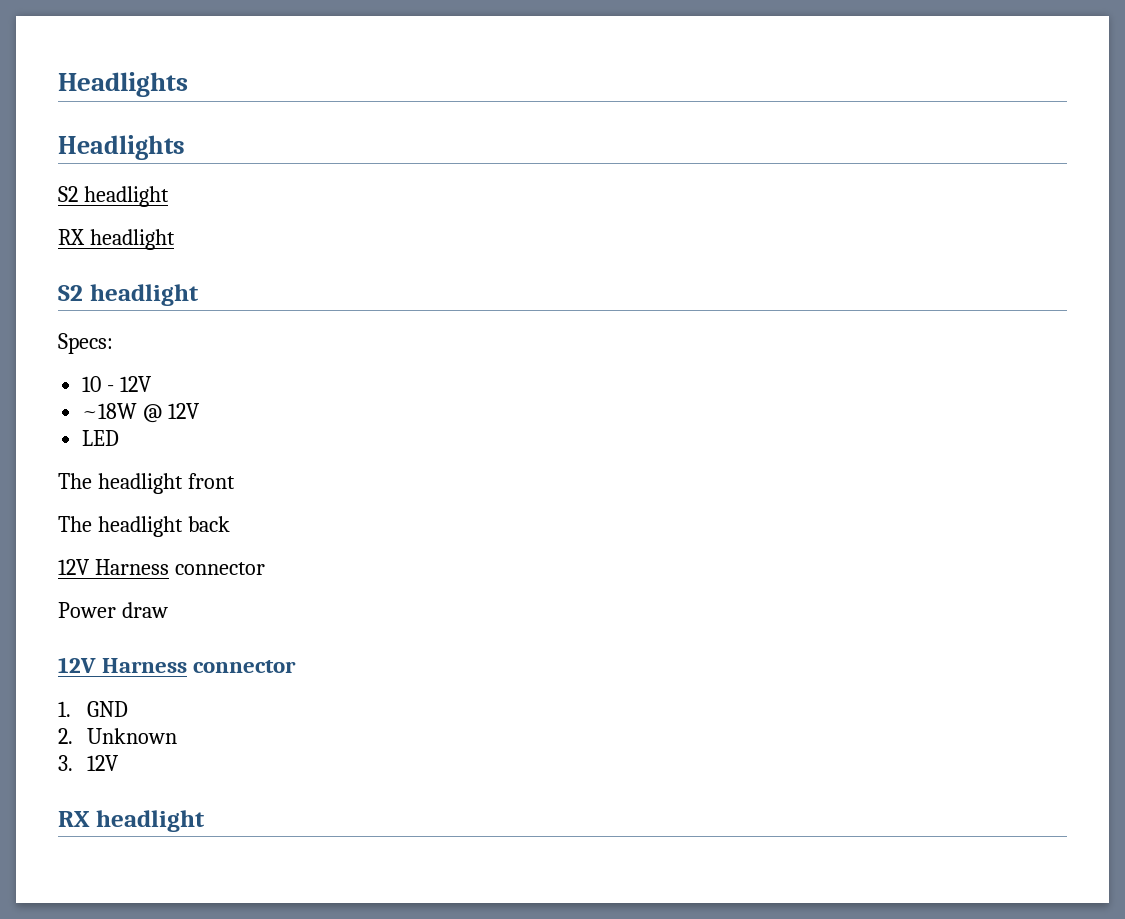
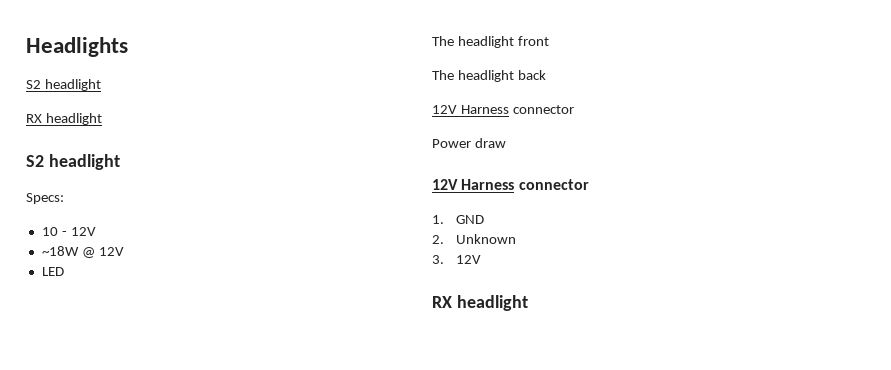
[58,72,188,97] [58,135,185,160] Headlights // Headlights -> [26,37,128,57] Headlights

